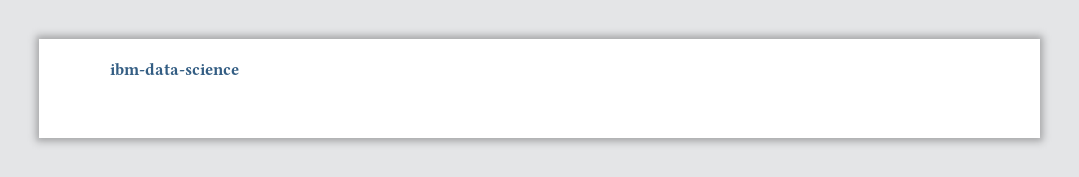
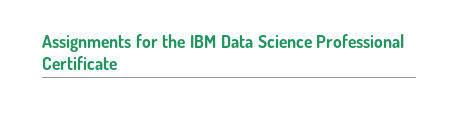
[110,63,239,76] ibm-data-science -> [42,34,405,52] [42,56,117,70] Assignments for the IBM Data Science Professional Certificate

